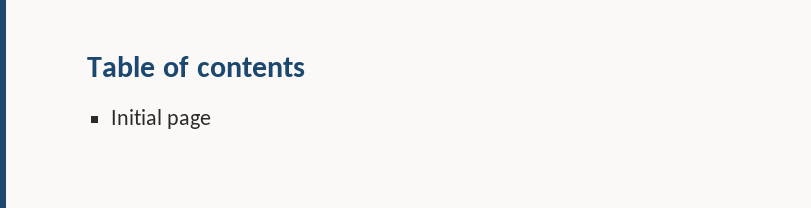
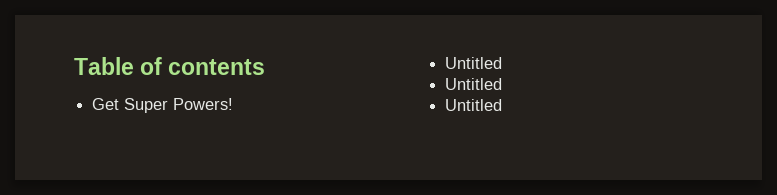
[110,109,212,129] Initial page -> [92,98,234,113] [445,57,503,69] [445,78,503,90] [445,99,503,111] Get Super Powers! // Untitled // Untitled // Untitled

